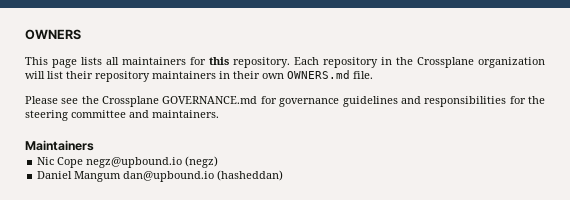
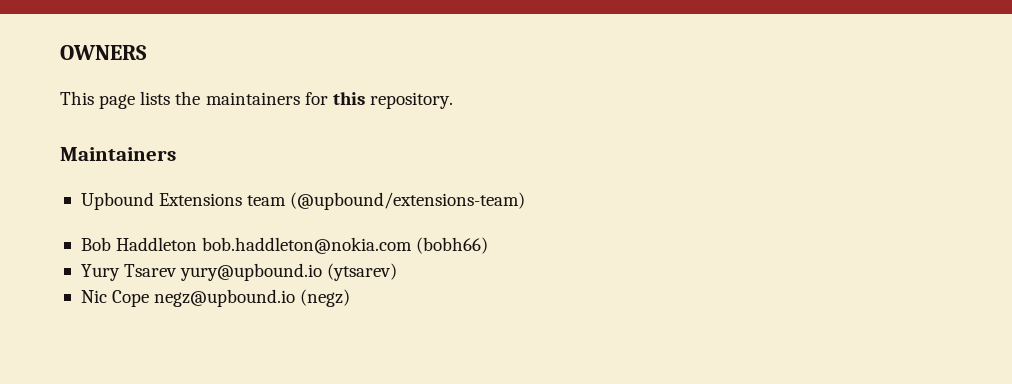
[106,57,119,65] all -> [175,91,201,105] the
[294,57,545,68] [25,70,373,82] [25,96,546,107] [25,110,219,121] [25,140,94,151] Each repository in the Crossplane organization will list their repository maintainers in their own OWNERS.md file. // Please see the Crossplane GOVERNANCE.md for governance guidelines and responsibilities for the steering committee and maintainers. // Maintainers -> [60,147,176,161] [80,192,526,210] [80,237,489,254] [80,263,398,281] // Maintainers // Upbound Extensions team (@upbound/extensions-team) // Bob Haddleton bob.haddleton@nokia.com (bobh66) // Yury Tsarev yury@upbound.io (ytsarev)
[37,170,284,182] // Daniel Mangum dan@upbound.io (hasheddan) -> (351, 298) none

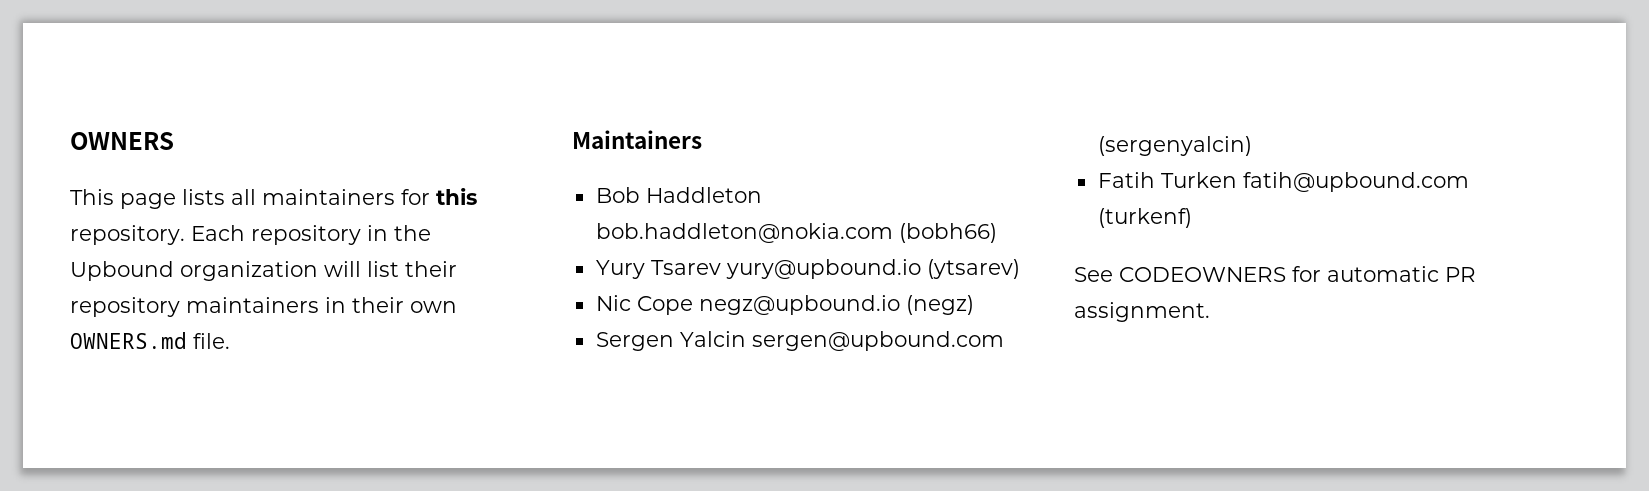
[175,91,201,105] the -> [231,189,256,205] all
[60,147,176,161] [80,192,526,210] // Maintainers // Upbound Extensions team (@upbound/extensions-team) -> [191,225,431,245] [70,261,457,281] [70,297,457,317] [70,332,230,349] [572,130,702,149] Each repository in the Upbound organization will list their repository maintainers in their own OWNERS.md file. // Maintainers
(351, 298) none -> [595,331,1004,351] [1097,136,1252,156] [1097,172,1469,192] [1097,208,1192,228] [1074,266,1476,282] [1074,302,1210,322] // Sergen Yalcin sergen@upbound.com (sergenyalcin) // Fatih Turken fatih@upbound.com (turkenf) // See CODEOWNERS for automatic PR assignment.

